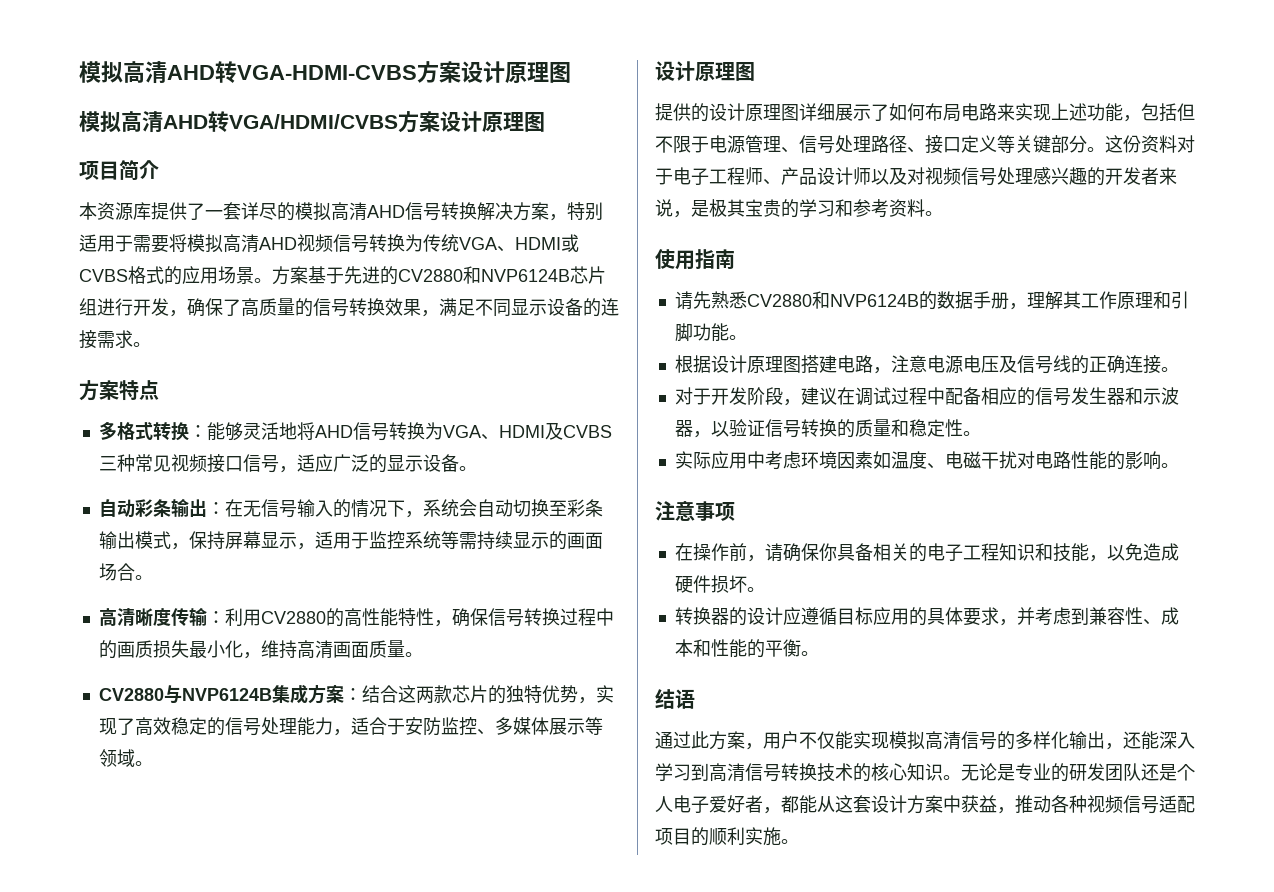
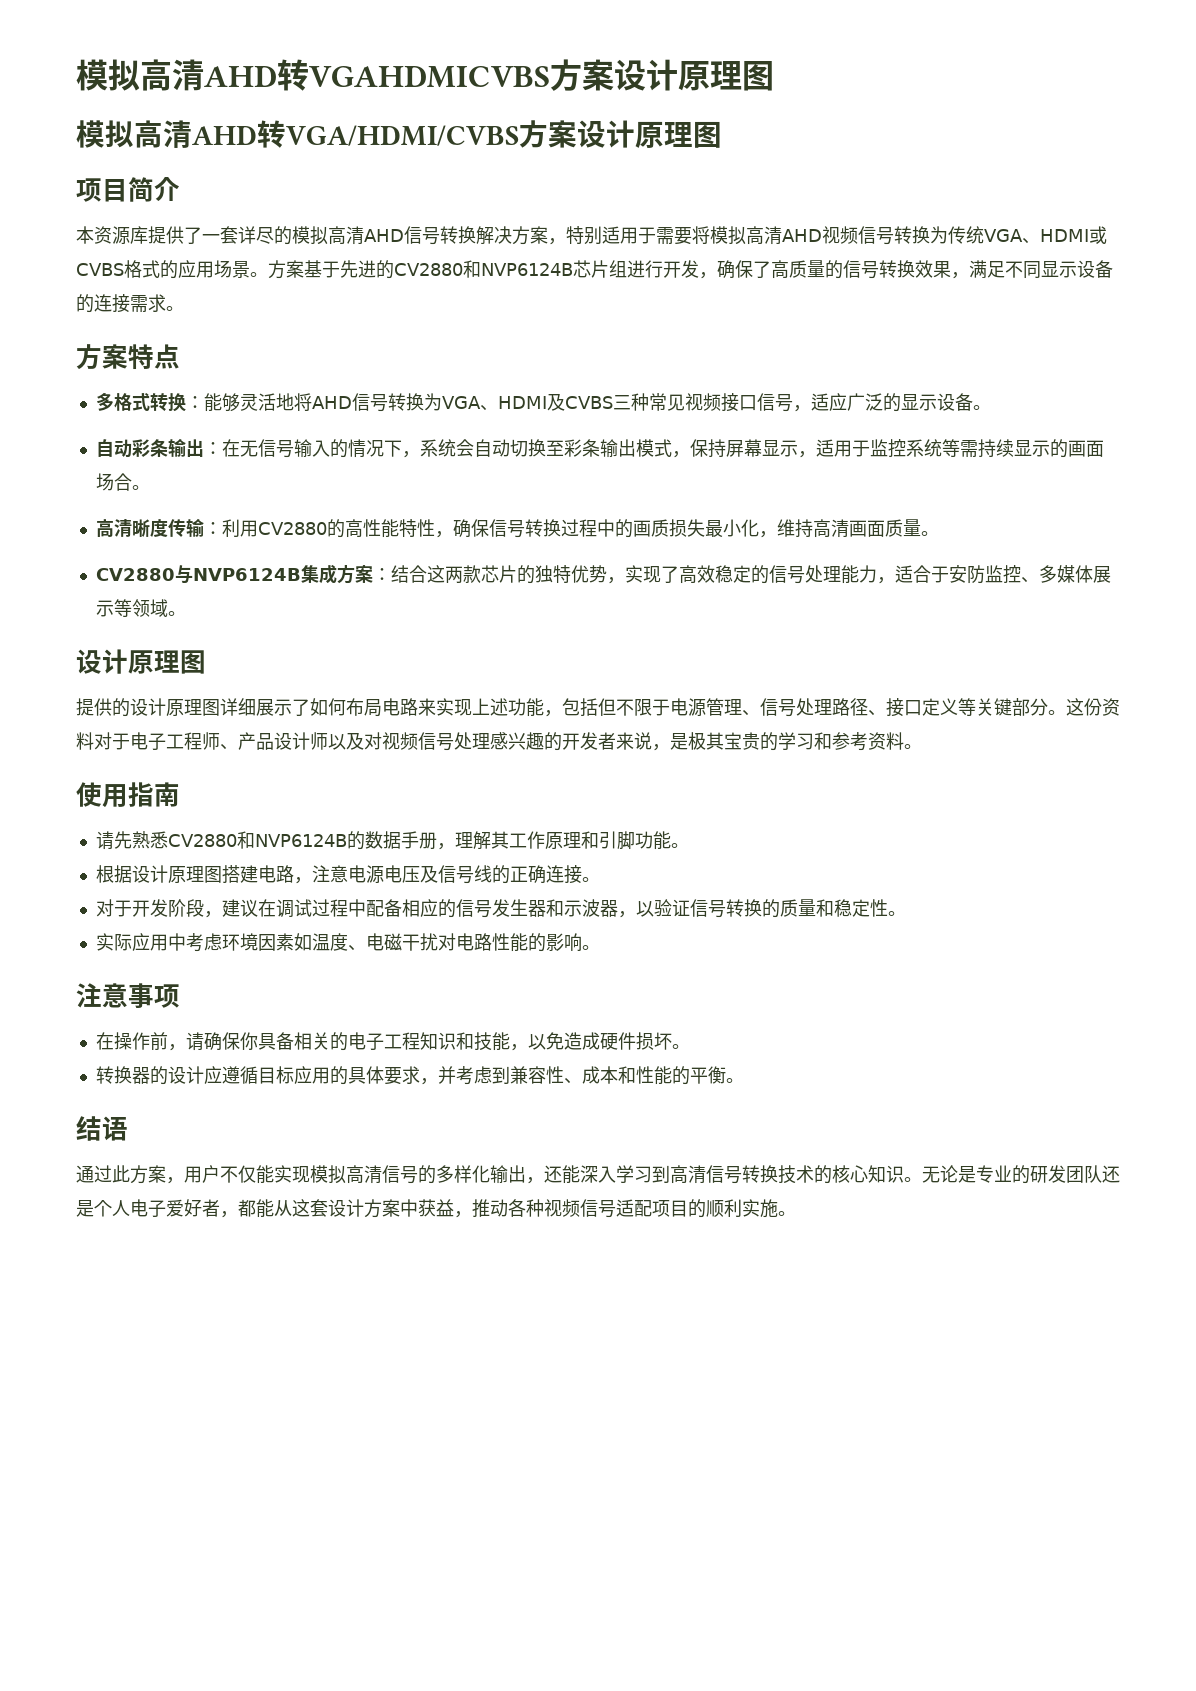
[79,61,417,84] 模拟高清AHD转VGA-HDMI-CVBS -> [76,59,550,91] 模拟高清AHD转VGAHDMICVBS

